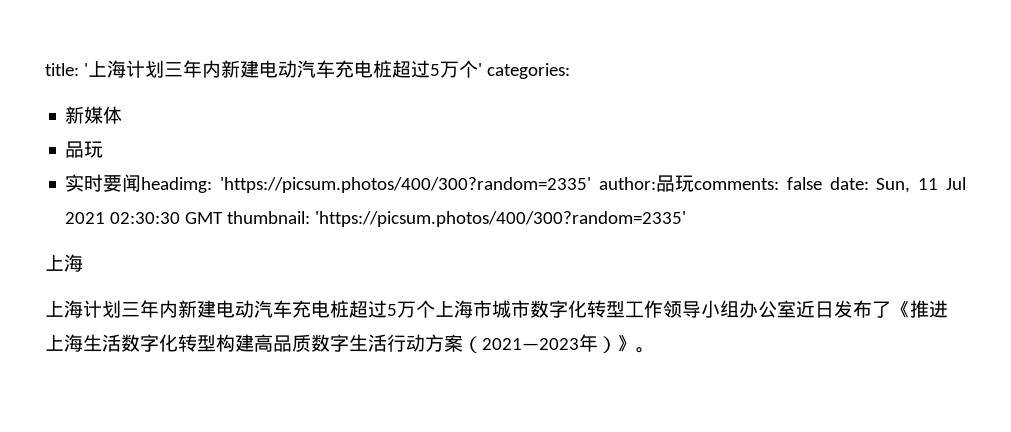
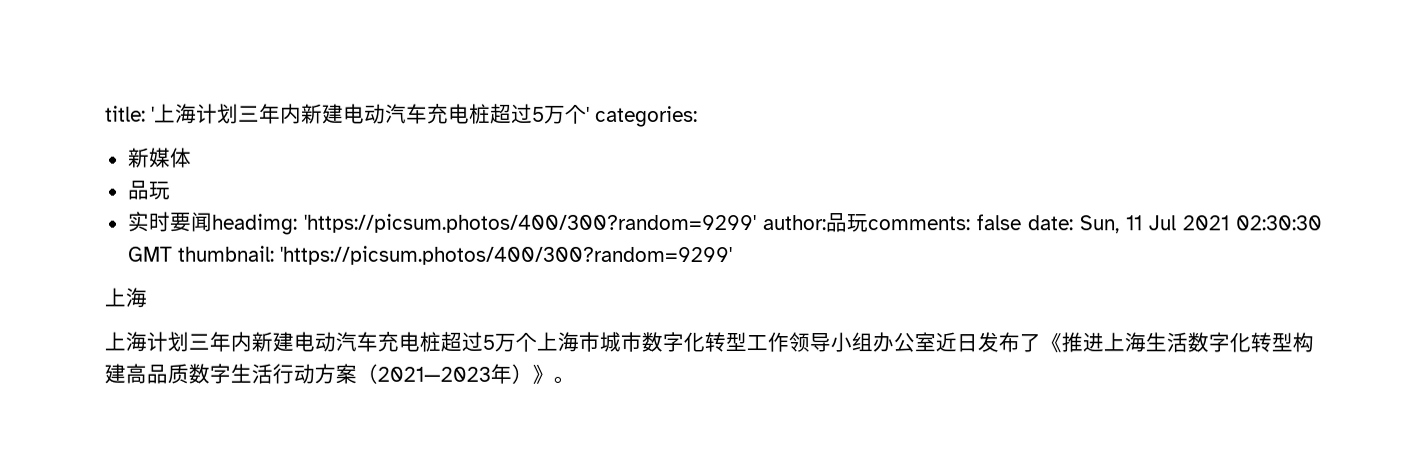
[220,177,592,193] 'https://picsum.photos/400/300?random=2335' -> [302,213,757,234] 'https://picsum.photos/400/300?random=9299'
[315,211,687,227] 'https://picsum.photos/400/300?random=2335' -> [278,245,732,266] 'https://picsum.photos/400/300?random=9299'

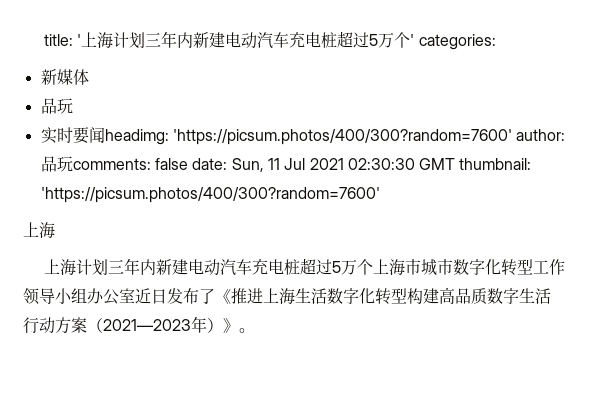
[302,213,757,234] 'https://picsum.photos/400/300?random=9299' -> [172,129,512,145] 'https://picsum.photos/400/300?random=7600'
[278,245,732,266] 'https://picsum.photos/400/300?random=9299' -> [40,187,380,203] 'https://picsum.photos/400/300?random=7600'

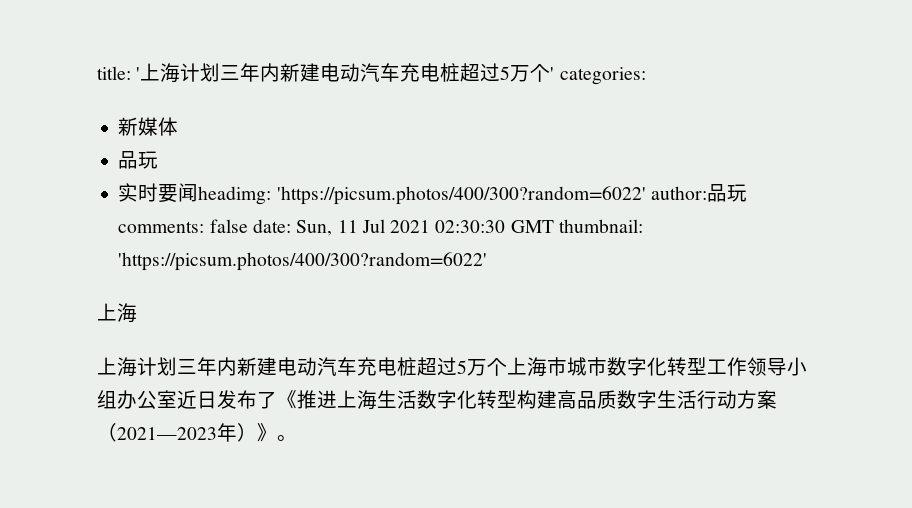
[172,129,512,145] 'https://picsum.photos/400/300?random=7600' -> [276,186,646,205] 'https://picsum.photos/400/300?random=6022'
[40,187,380,203] 'https://picsum.photos/400/300?random=7600' -> [118,252,488,271] 'https://picsum.photos/400/300?random=6022'

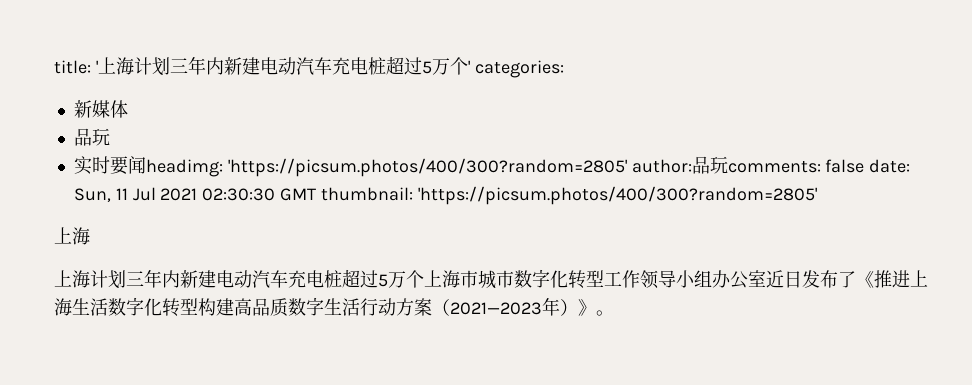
[276,186,646,205] 'https://picsum.photos/400/300?random=6022' -> [227,158,627,177] 'https://picsum.photos/400/300?random=2805'
[118,252,488,271] 'https://picsum.photos/400/300?random=6022' -> [417,186,817,205] 'https://picsum.photos/400/300?random=2805'

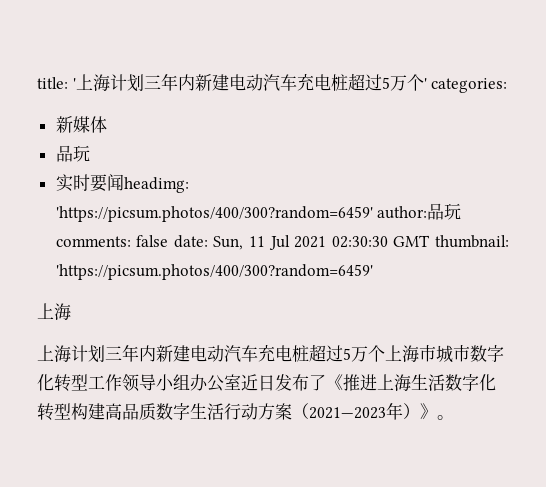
[227,158,627,177] 'https://picsum.photos/400/300?random=2805' -> [55,206,373,222] 'https://picsum.photos/400/300?random=6459'
[417,186,817,205] 'https://picsum.photos/400/300?random=2805' -> [55,264,373,280] 'https://picsum.photos/400/300?random=6459'

